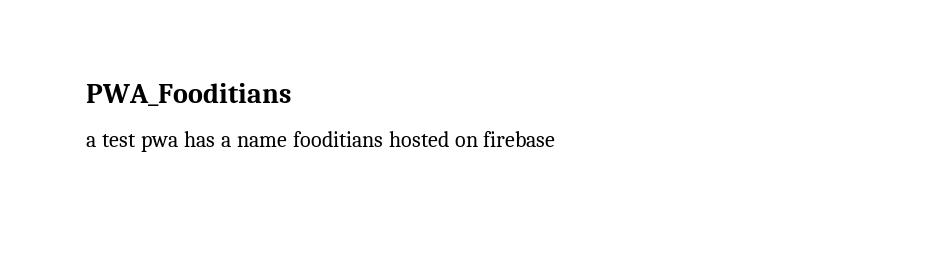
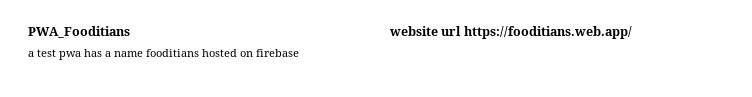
(556, 139) none -> [389,26,632,39] // website url https://fooditians.web.app/

